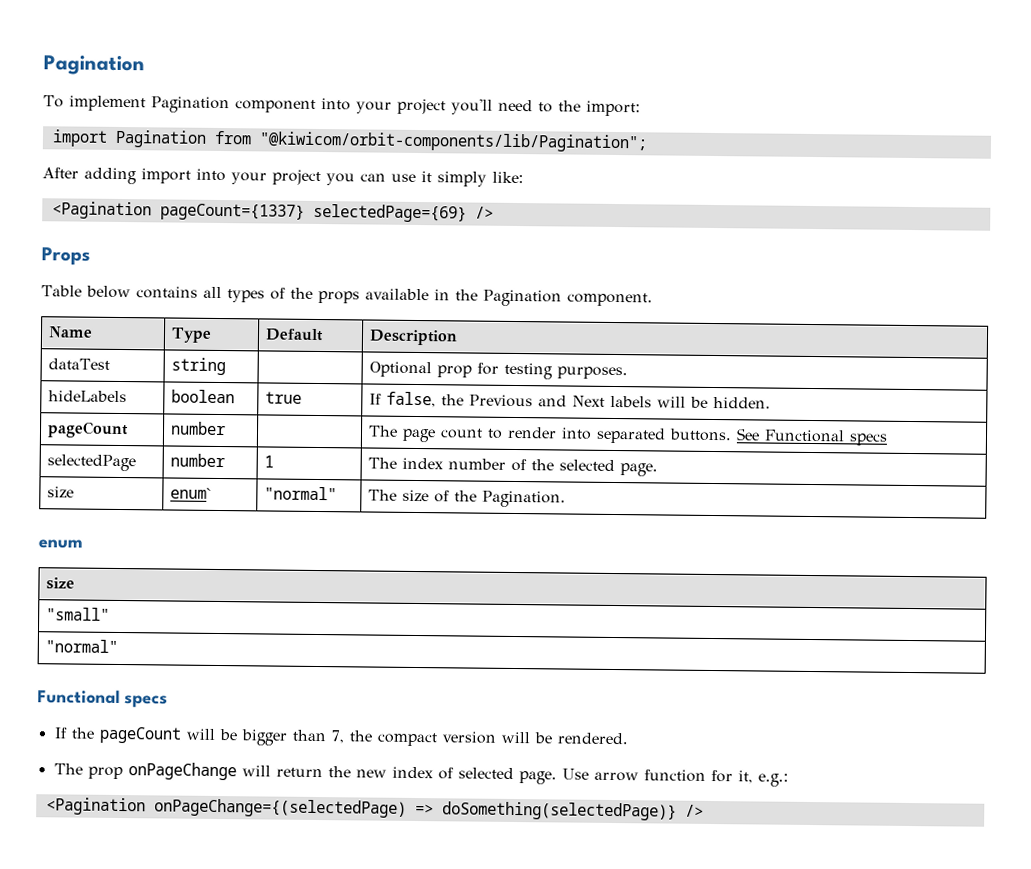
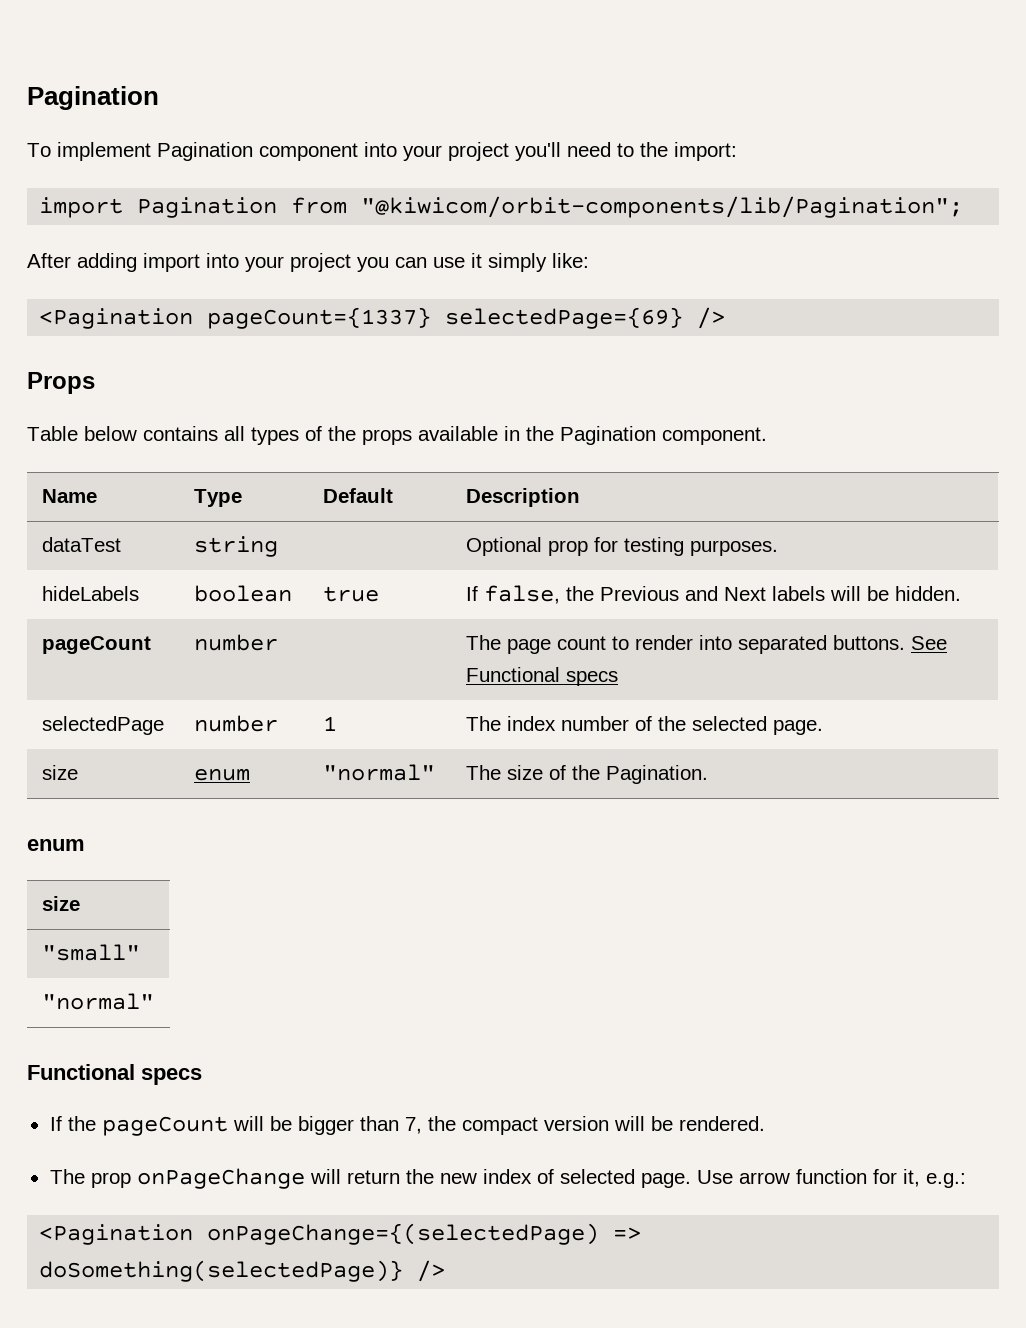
[169,487,212,499] enum` -> [193,768,250,781] enum

